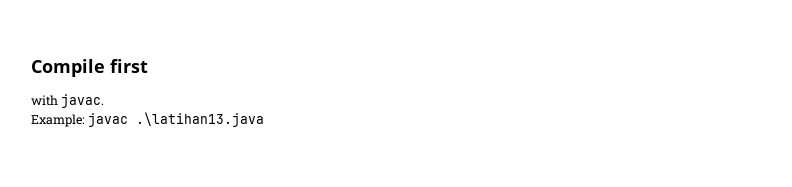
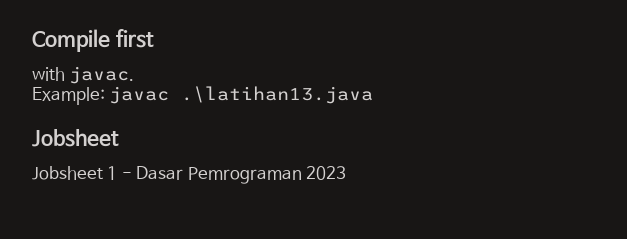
(265, 119) none -> [32,129,119,147] [32,166,347,184] // Jobsheet // Jobsheet 1 - Dasar Pemrograman 2023

